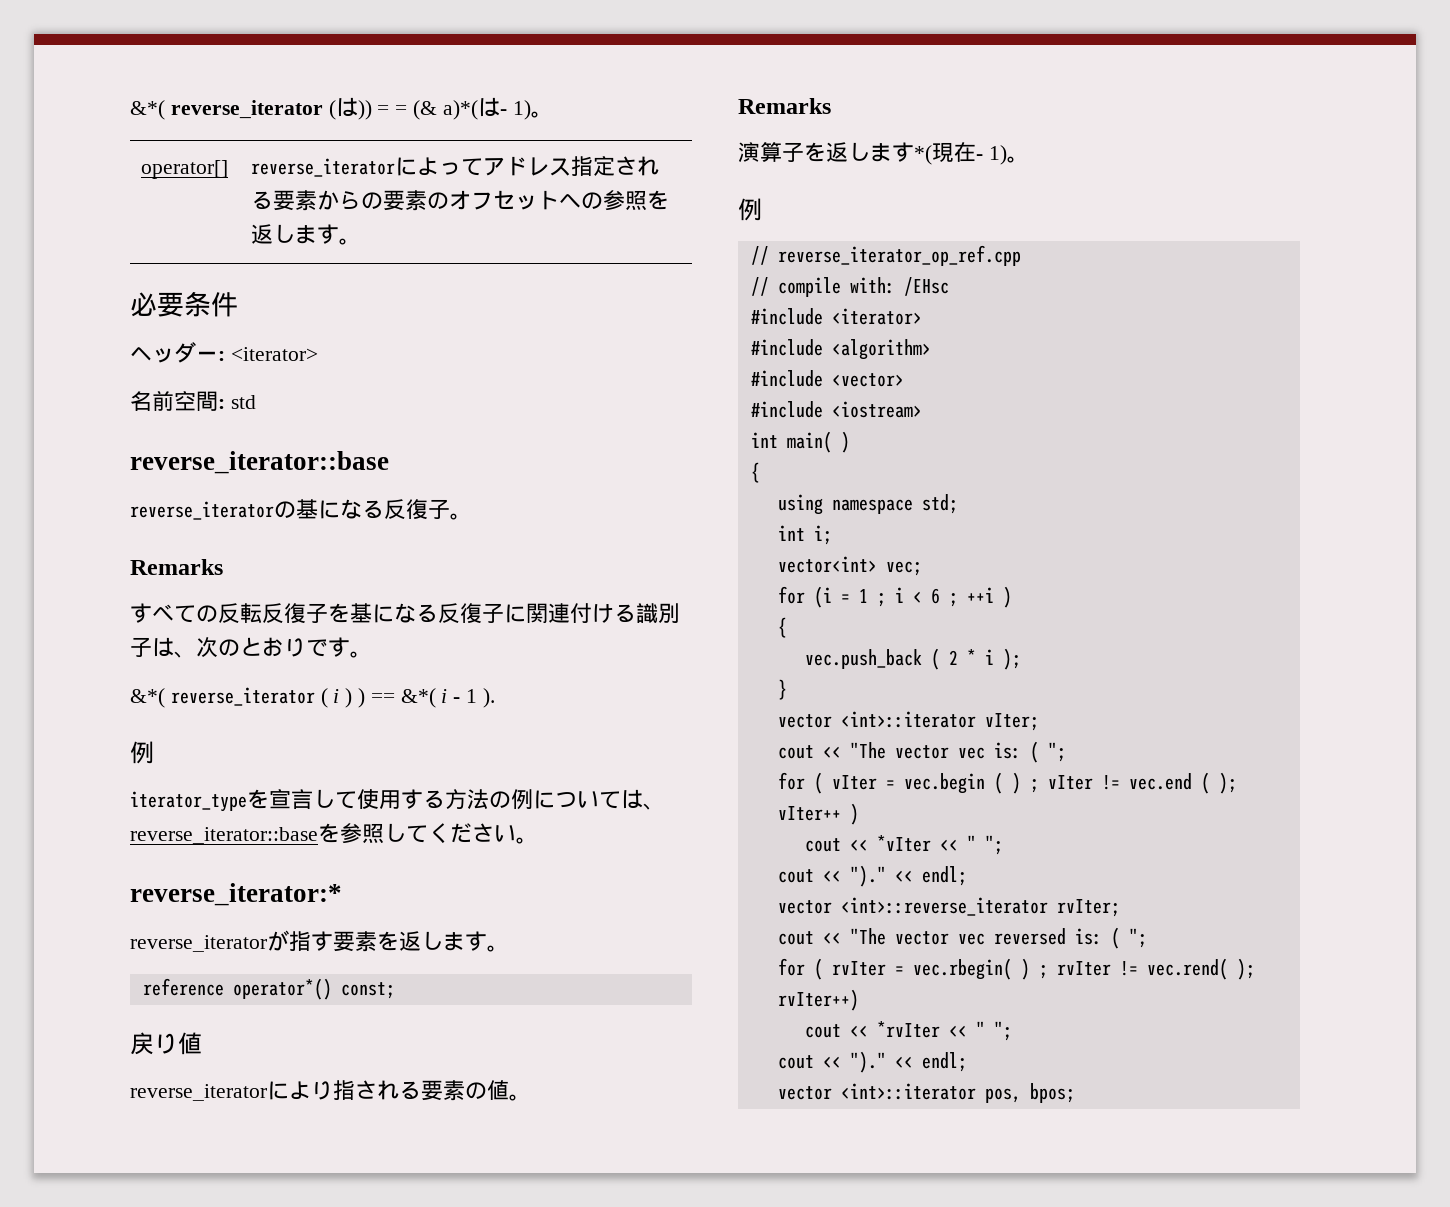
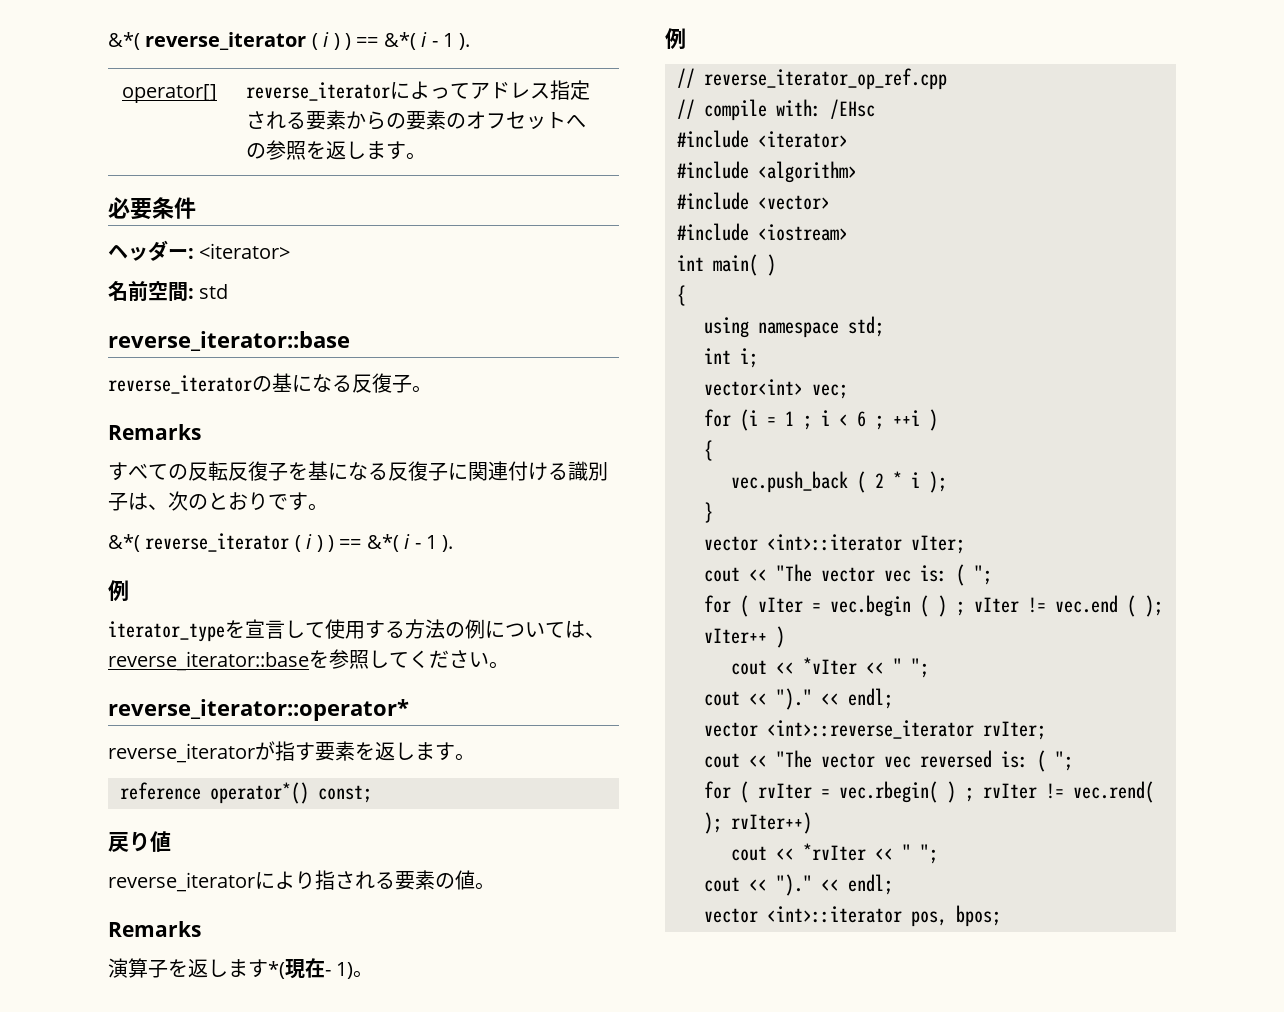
[130,97,553,120] &*( reverse_iterator (は)) = = (& a)*(は- 1)。 -> [108,32,471,50] &*( reverse_iterator ( i ) ) == &*( i - 1 ).
[130,883,342,906] reverse_iterator:* -> [108,699,409,721] reverse_iterator::operator*

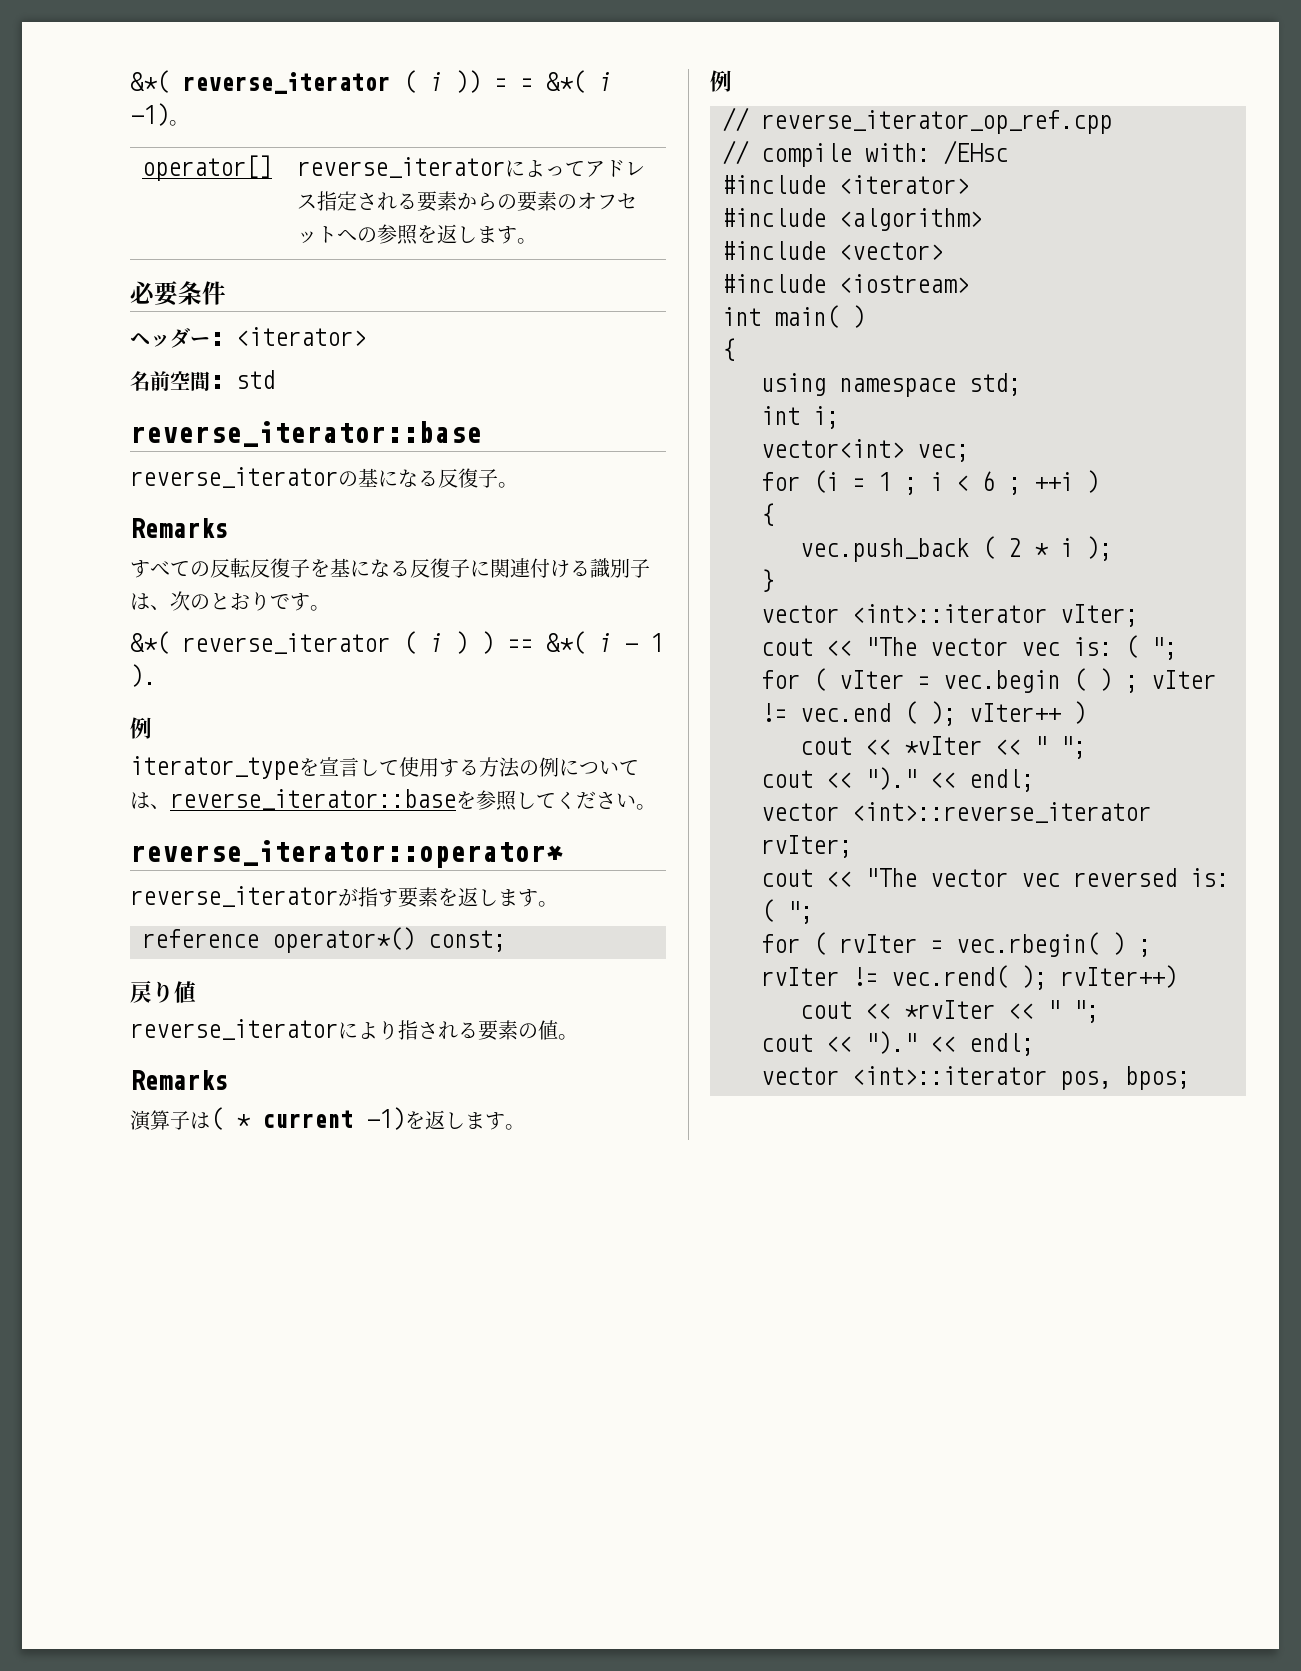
[108,32,471,50] &*( reverse_iterator ( i ) ) == &*( i - 1 ). -> [130,70,611,94] [130,103,189,126] &*( reverse_iterator ( i )) = = &*( i -1)。
[168,958,354,979] を返します*(現在- 1) -> [190,1107,505,1130] は( * current -1)を返します

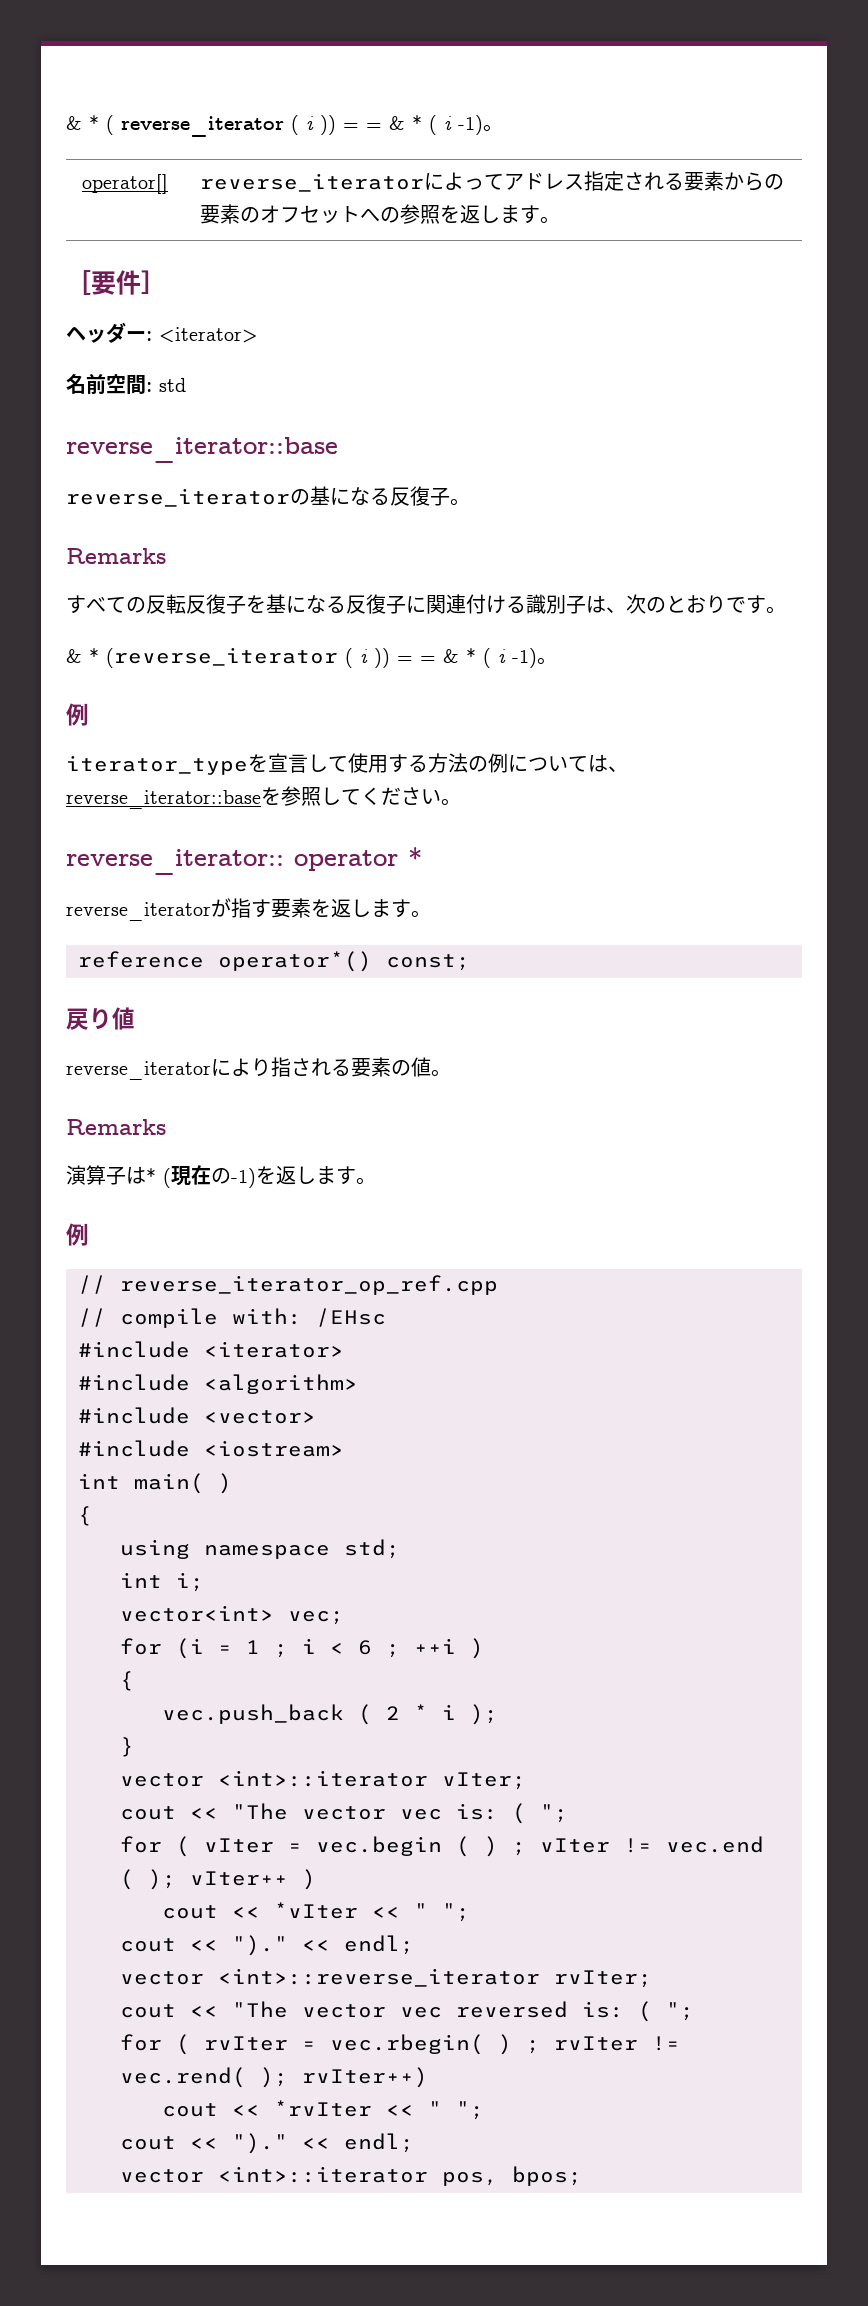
[130,70,169,93] &*( -> [66,115,114,135] & * (
[546,70,585,93] &*( -> [389,115,437,135] & * (
[130,281,202,306] 必要条 -> [66,270,116,295] ［要
(226, 293) none -> [141,270,166,294] ］
[130,631,663,654] [130,664,156,687] &*( reverse_iterator ( i ) ) == &*( i - 1 ). -> [66,647,557,668] & * (reverse_iterator ( i )) = = & * ( i -1)。
[130,840,563,868] reverse_iterator::operator* -> [66,847,422,875] reverse_iterator:: operator *
[210,1107,353,1130] ( * current -> [146,1165,231,1188] * (現在の

